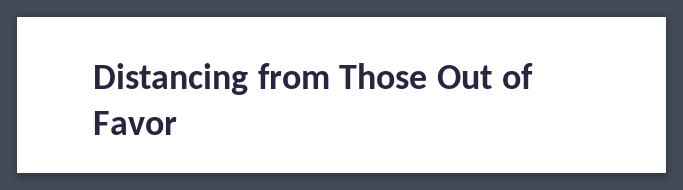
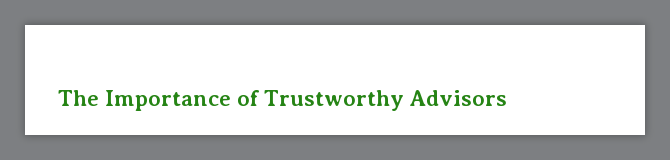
[93,63,533,95] [93,111,177,135] Distancing from Those Out of Favor -> [58,90,508,111] The Importance of Trustworthy Advisors

